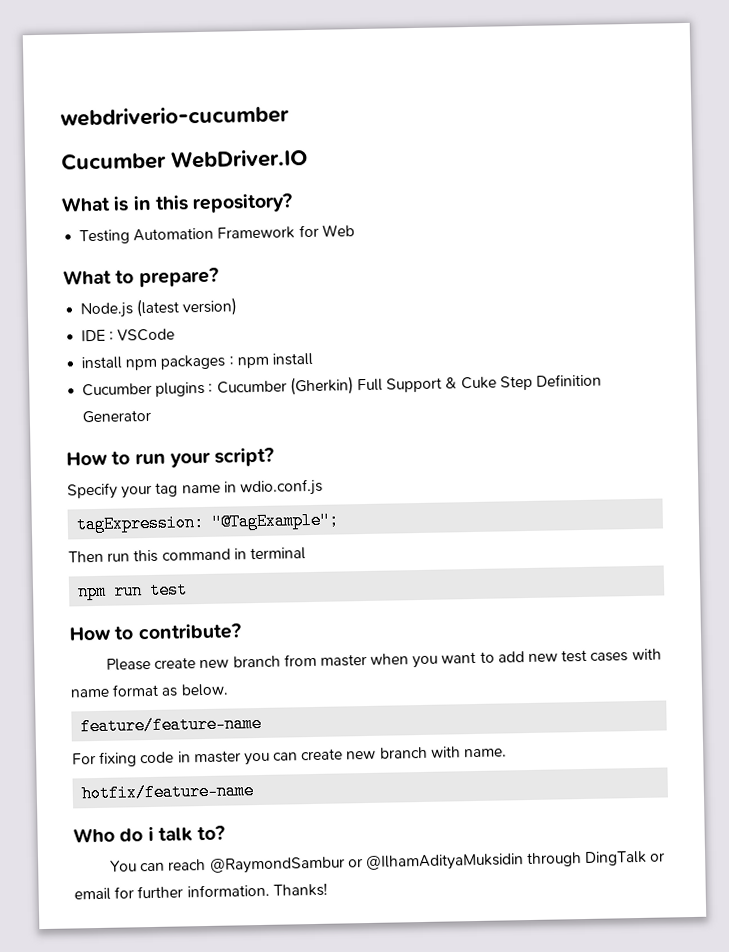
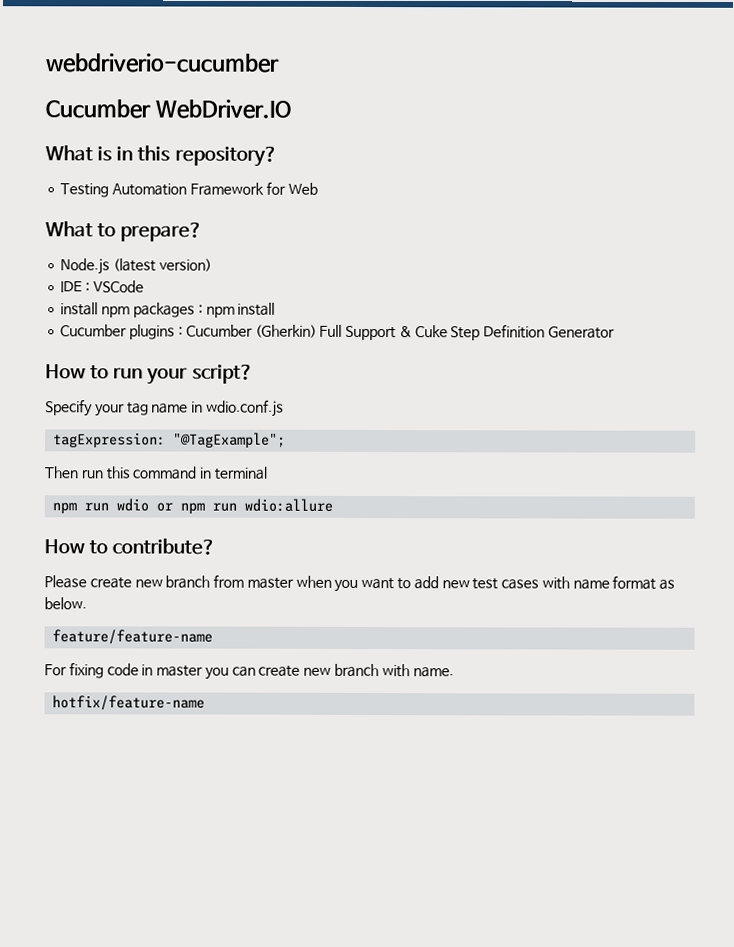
[149,581,189,599] test -> [116,498,334,514] wdio or npm run wdio:allure
[73,825,226,843] [109,850,666,874] [74,882,328,901] // Who do i talk to? // You can reach @RaymondSambur or @IlhamAdityaMuksidin through DingTalk or email for further information. Thanks! -> (206, 703) none

